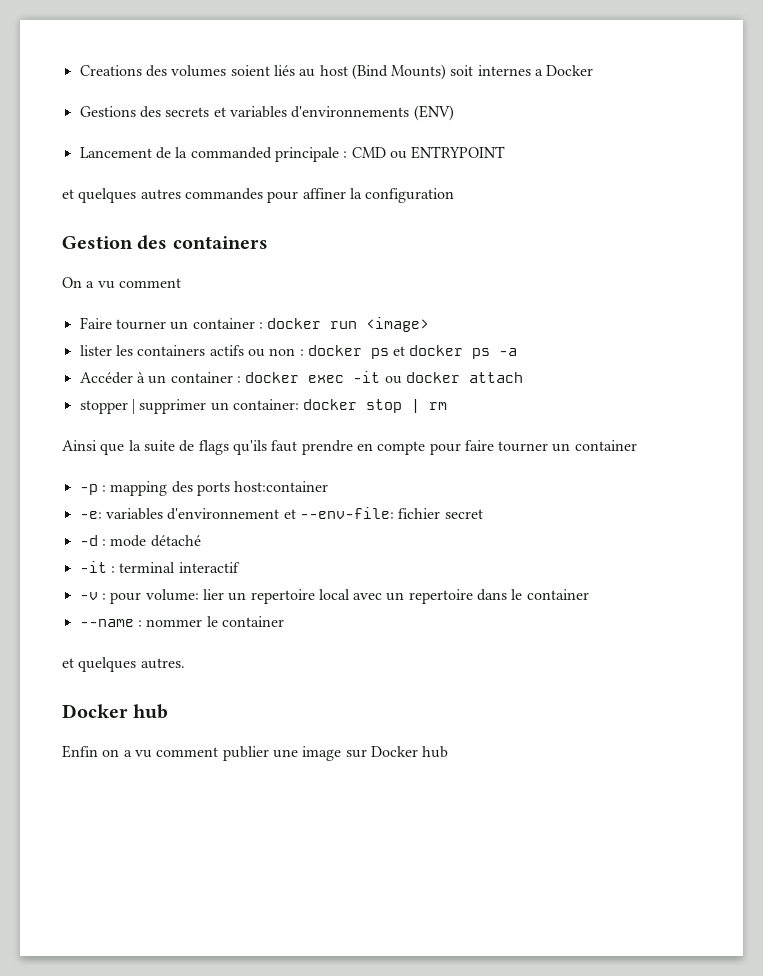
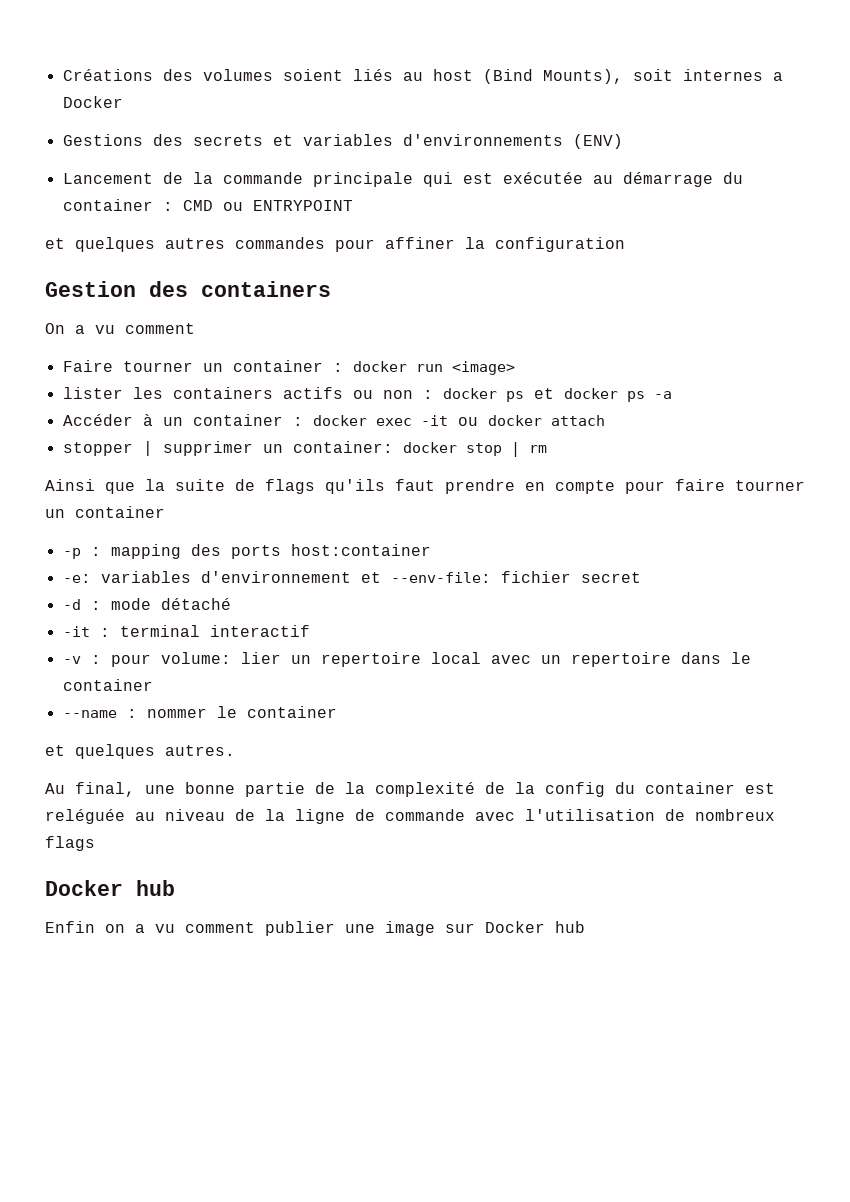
[79,65,142,76] Creations -> [62,69,153,81] Créations
[391,64,447,80] Mounts) -> [542,69,623,84] Mounts),
[190,147,339,162] commanded principale -> [222,172,743,187] [62,199,153,211] commande principale qui est exécutée au démarrage du container
(185, 663) none -> [45,782,775,797] [45,809,775,824] [45,836,95,851] // Au final, une bonne partie de la complexité de la config du container est reléguée au niveau de la ligne de commande avec l'utilisation de nombreux flags

